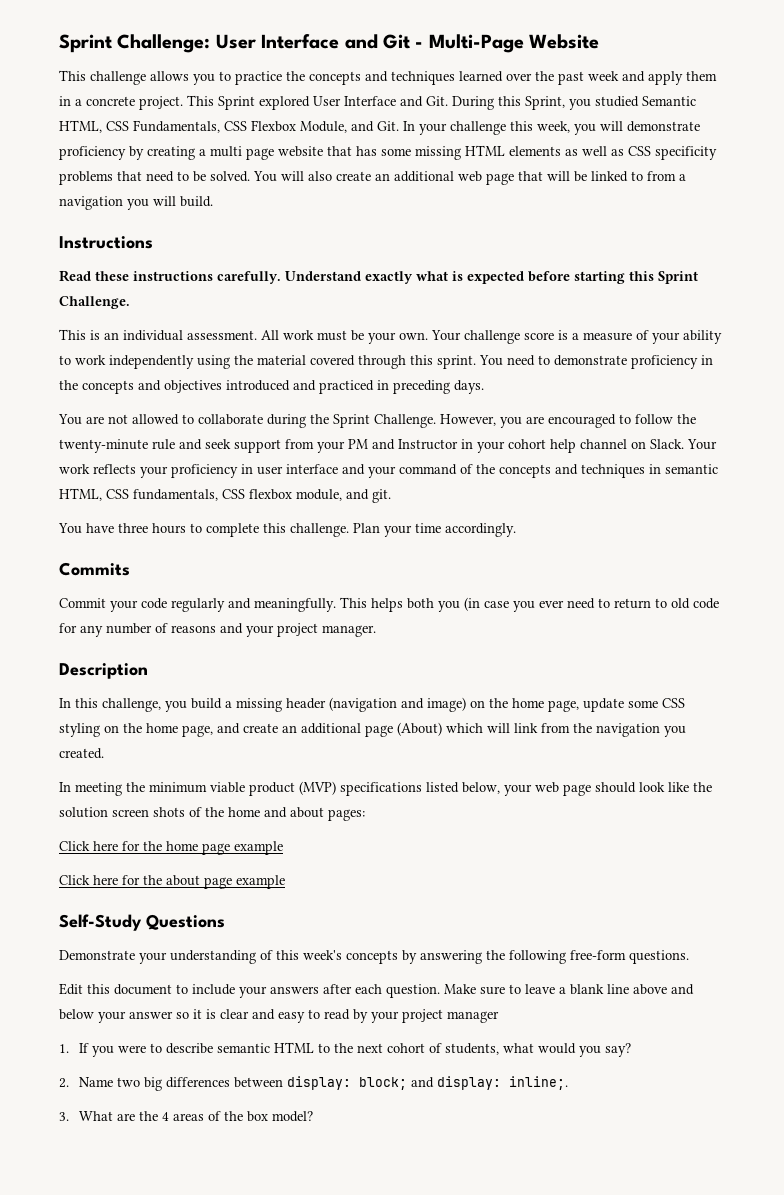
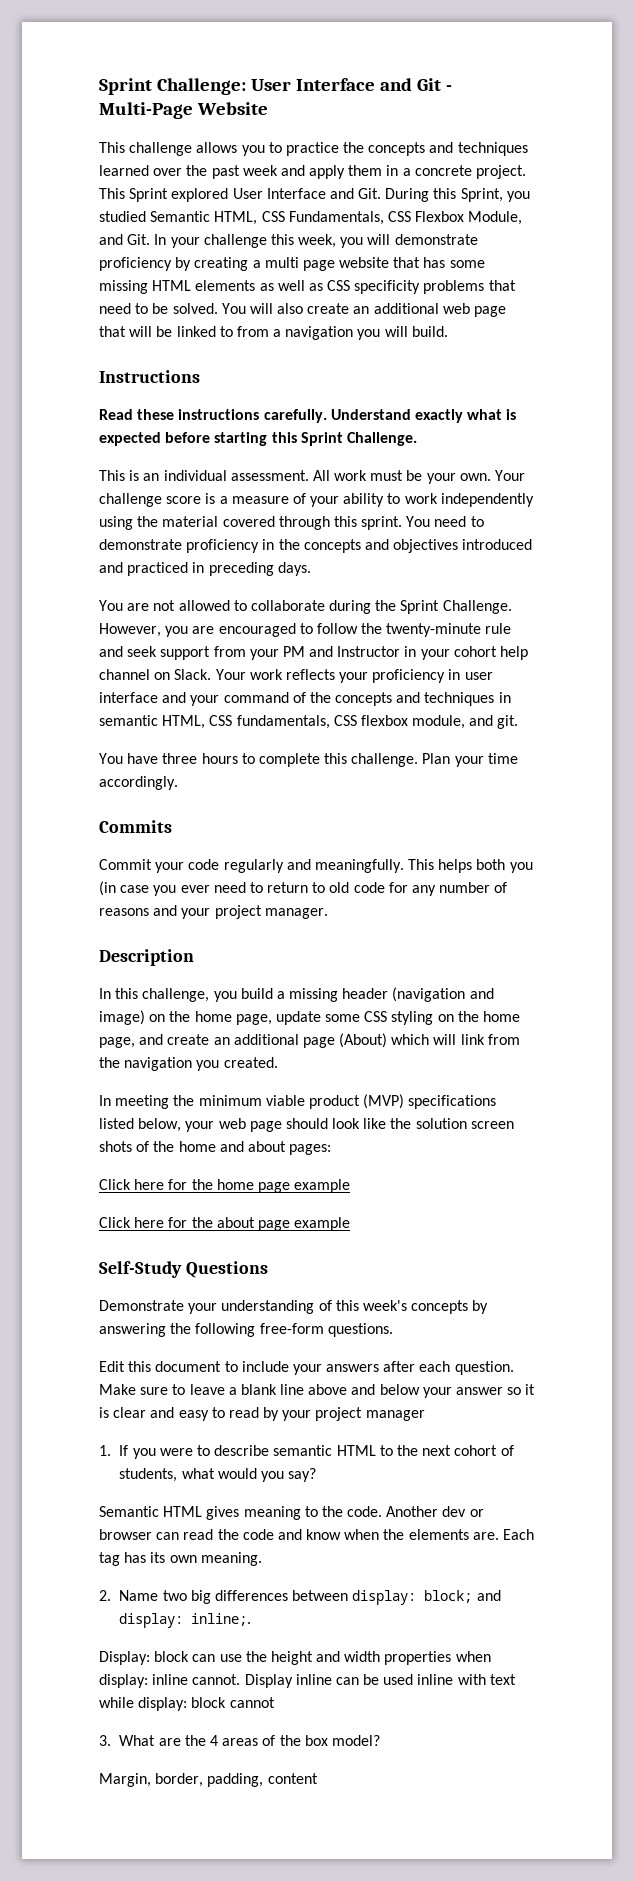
(631, 1050) none -> [99,1506,484,1520] [99,1529,535,1540] [99,1552,262,1566] // Semantic HTML gives meaning to the code. Another dev or browser can read the code and know when the elements are. Each tag has its own meaning.
(568, 1083) none -> [99,1651,491,1665] [99,1674,516,1688] [99,1697,275,1711] // Display: block can use the height and width properties when display: inline cannot. Display inline can be used inline with text while display: block cannot
(313, 1116) none -> [99,1773,318,1787] // Margin, border, padding, content

